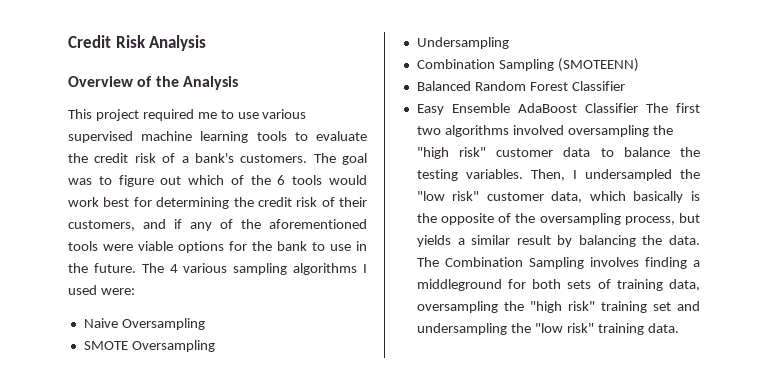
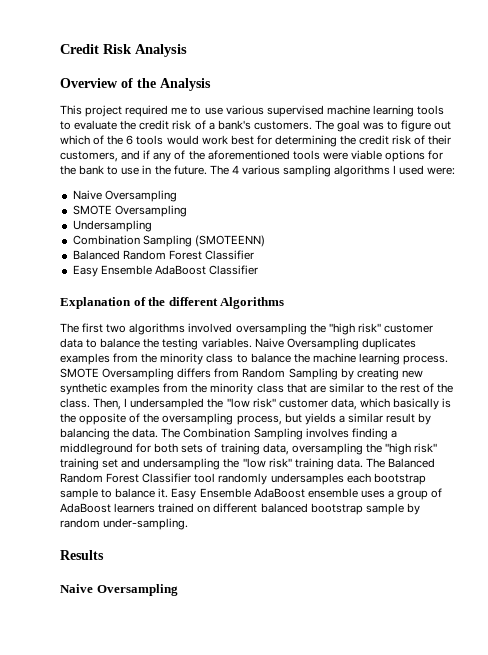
(638, 108) none -> [60,297,285,309] // Explanation of the different Algorithms //
(523, 174) none -> [254,338,416,350] [60,353,449,365] [60,368,423,380] [60,383,454,395] [60,398,90,408] Naive Oversampling duplicates examples from the minority class to balance the machine learning process. SMOTE Oversampling differs from Random Sampling by creating new synthetic examples from the minority class that are similar to the rest of the class.
(679, 328) none -> [365,458,436,468] [60,473,426,485] [60,488,443,500] [60,503,420,515] [60,518,189,530] [60,550,104,560] [60,584,178,596] The Balanced Random Forest Classifier tool randomly undersamples each bootstrap sample to balance it. Easy Ensemble AdaBoost ensemble uses a group of AdaBoost learners trained on different balanced bootstrap sample by random under-sampling. // Results // Naive Oversampling

